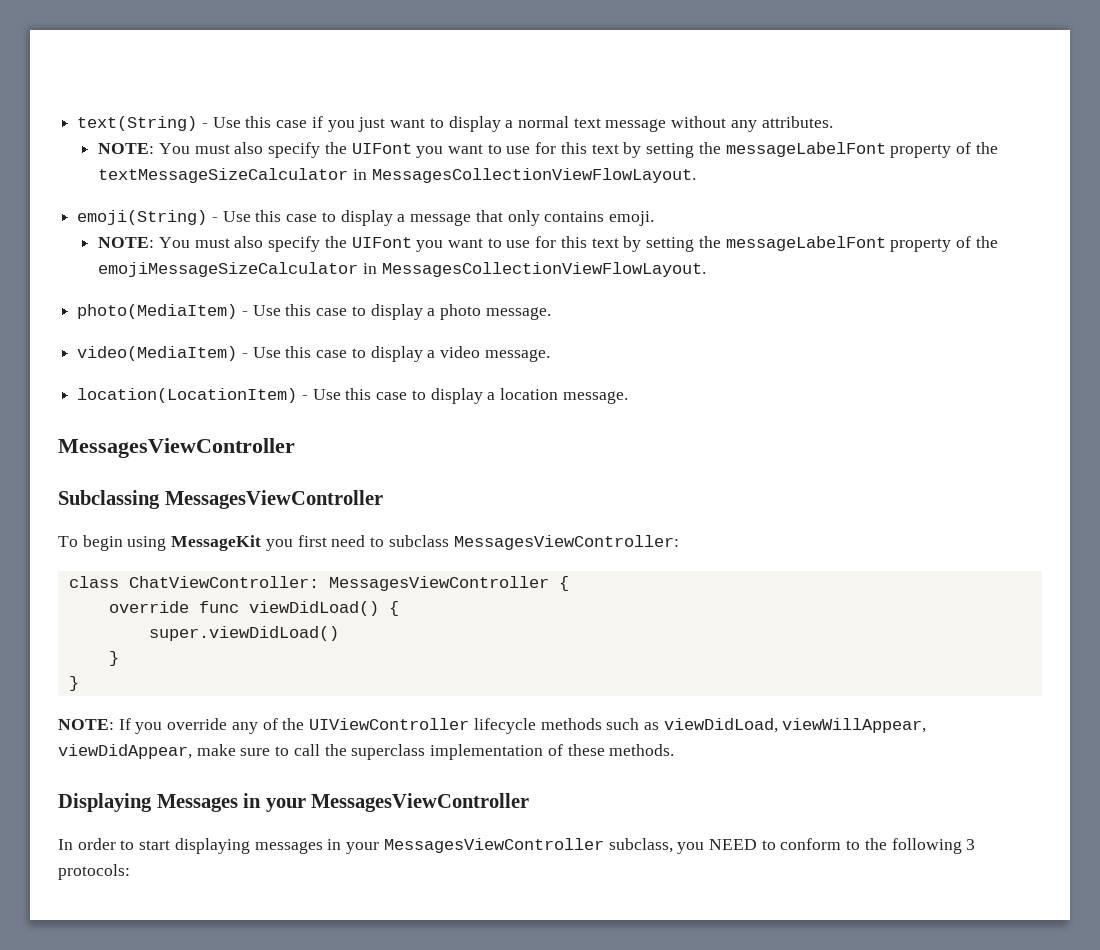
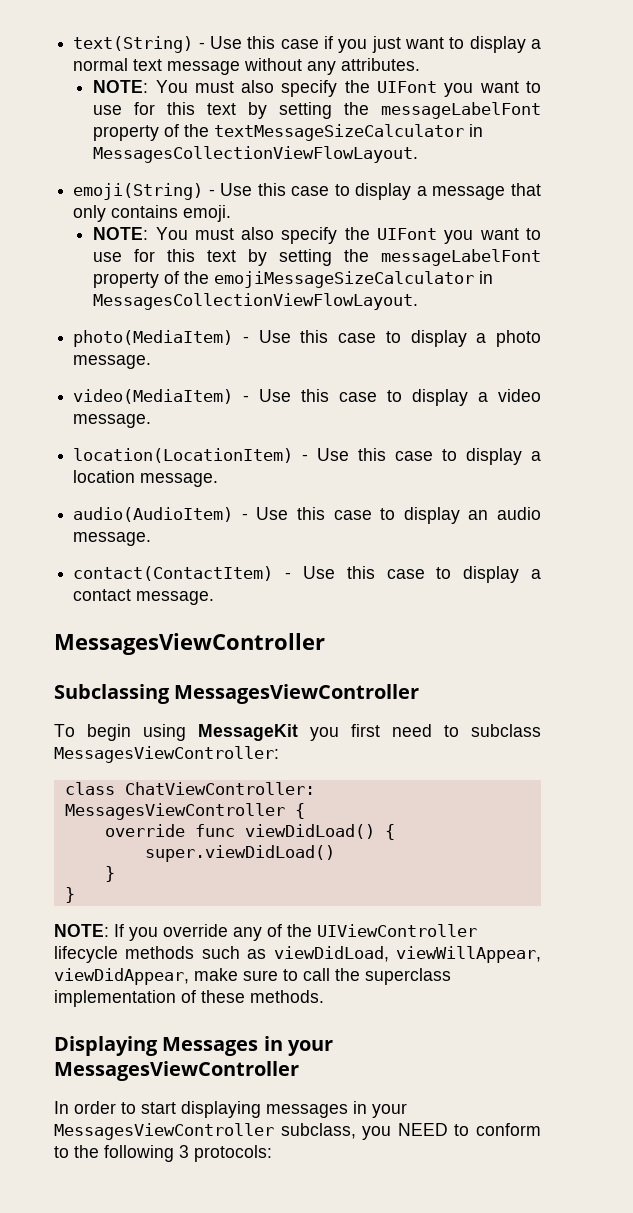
(628, 397) none -> [73,507,541,524] [73,532,152,546] [73,566,541,583] [73,589,215,605] // audio(AudioItem) - Use this case to display an audio message. // contact(ContactItem) - Use this case to display a contact message.

